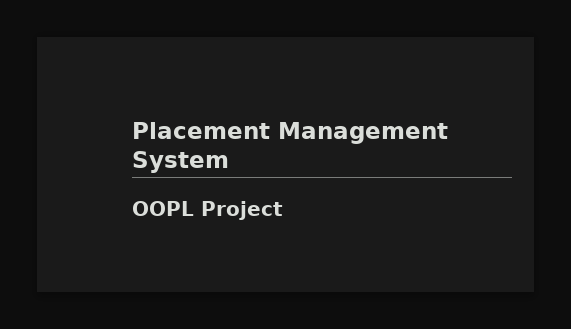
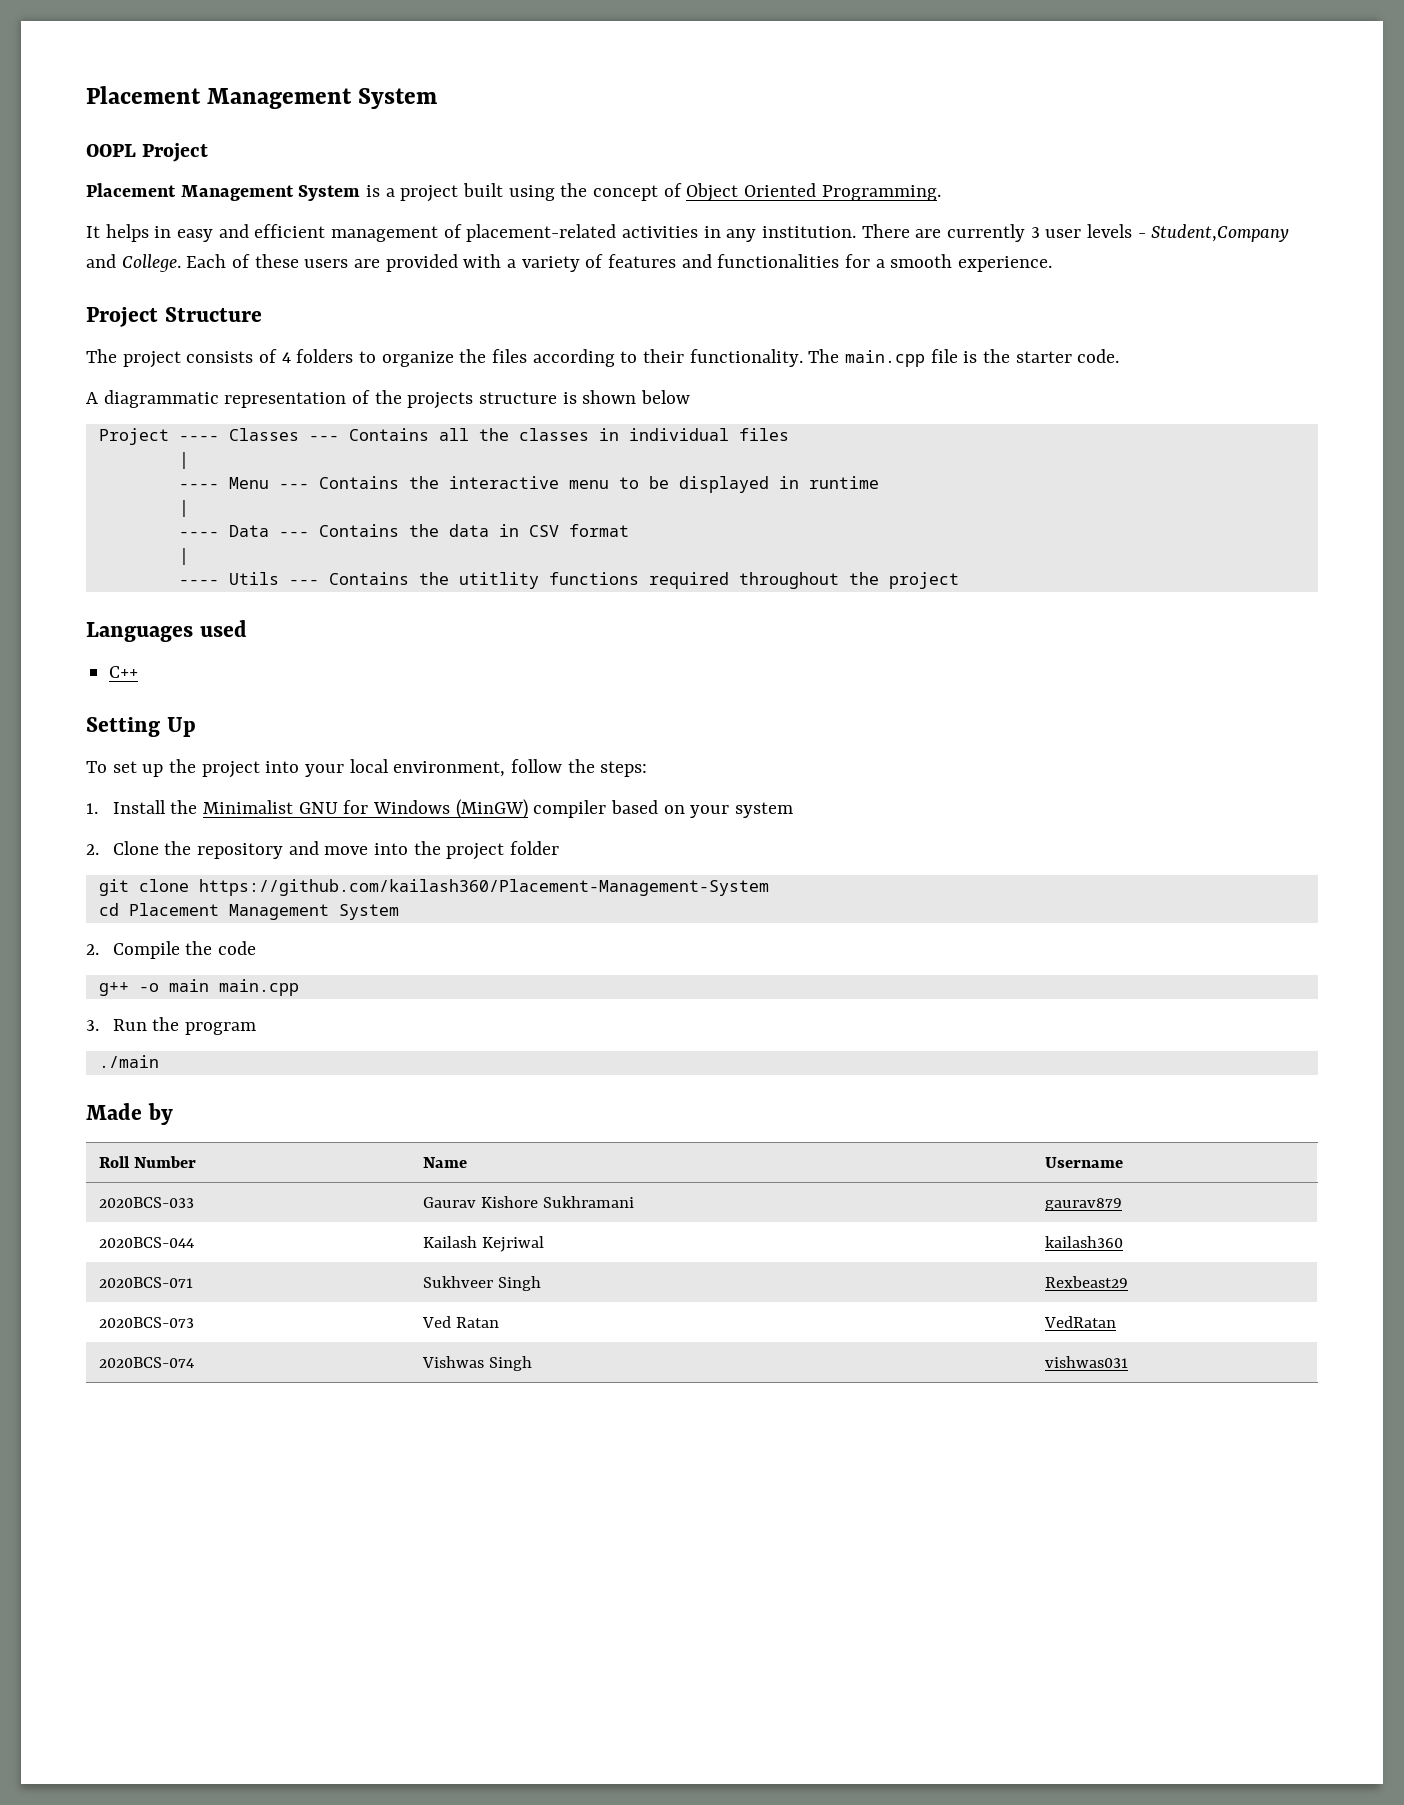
(283, 210) none -> [86,183,941,202] [86,224,1290,242] [86,254,1053,272] [86,307,262,327] [86,349,1120,368] [86,390,691,409] [98,428,789,445] [178,452,189,469] [178,476,879,493] [178,500,189,517] [178,524,629,537] [178,548,189,565] [178,572,959,589] [86,620,247,642] [109,666,139,678] [86,717,196,737] [86,759,648,778] [86,799,794,819] [86,841,560,860] [98,879,769,896] [98,903,399,920] [86,941,257,959] [98,979,299,996] [86,1017,257,1035] [98,1055,159,1068] [86,1103,173,1125] [99,1156,197,1168] [423,1157,468,1168] [1045,1157,1124,1168] [99,1197,195,1208] [423,1196,635,1208] [1045,1198,1123,1211] [99,1237,195,1248] [423,1236,545,1252] [1045,1236,1124,1248] [99,1277,194,1288] [423,1276,542,1291] [1045,1276,1129,1288] [99,1317,195,1328] [422,1316,500,1328] [1044,1316,1117,1328] [99,1357,195,1368] [422,1356,533,1371] [1045,1356,1129,1368] // Placement Management System is a project built using the concept of Object Oriented Programming. // It helps in easy and efficient management of placement-related activities in any institution. There are currently 3 user levels - Student,Company and College. Each of these users are provided with a variety of features and functionalities for a smooth experience. // Project Structure // The project consists of 4 folders to organize the files according to their functionality. The main.cpp file is the starter code. // A diagrammatic representation of the projects structure is shown below // Project ---- Classes --- Contains all the classes in individual files // | // ---- Menu --- Contains the interactive menu to be displayed in runtime // | // ---- Data --- Contains the data in CSV format // | // ---- Utils --- Contains the utitlity functions required throughout the project // Languages used // C++ // Setting Up // To set up the project into your local environment, follow the steps: // 1. Install the Minimalist GNU for Windows (MinGW) compiler based on your system // 2. Clone the repository and move into the project folder // git clone https://github.com/kailash360/Placement-Management-System // cd Placement Management System // 2. Compile the code // g++ -o main main.cpp // 3. Run the program // ./main // Made by // Roll Number | Name | Username // 2020BCS-033 | Gaurav Kishore Sukhramani | gaurav879 // 2020BCS-044 | Kailash Kejriwal | kailash360 // 2020BCS-071 | Sukhveer Singh | Rexbeast29 // 2020BCS-073 | Ved Ratan | VedRatan // 2020BCS-074 | Vishwas Singh | vishwas031

